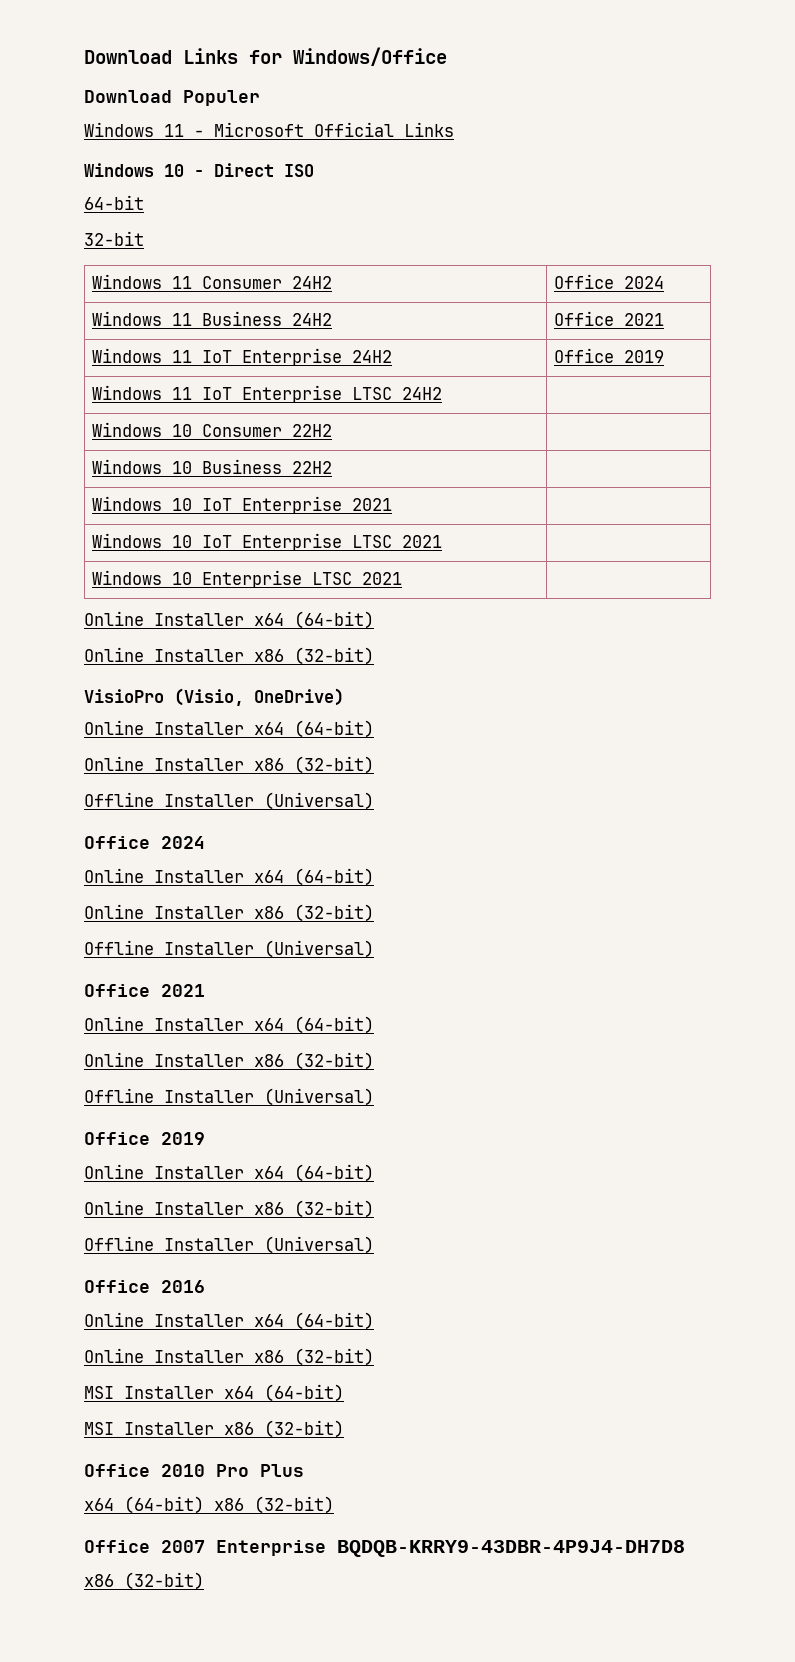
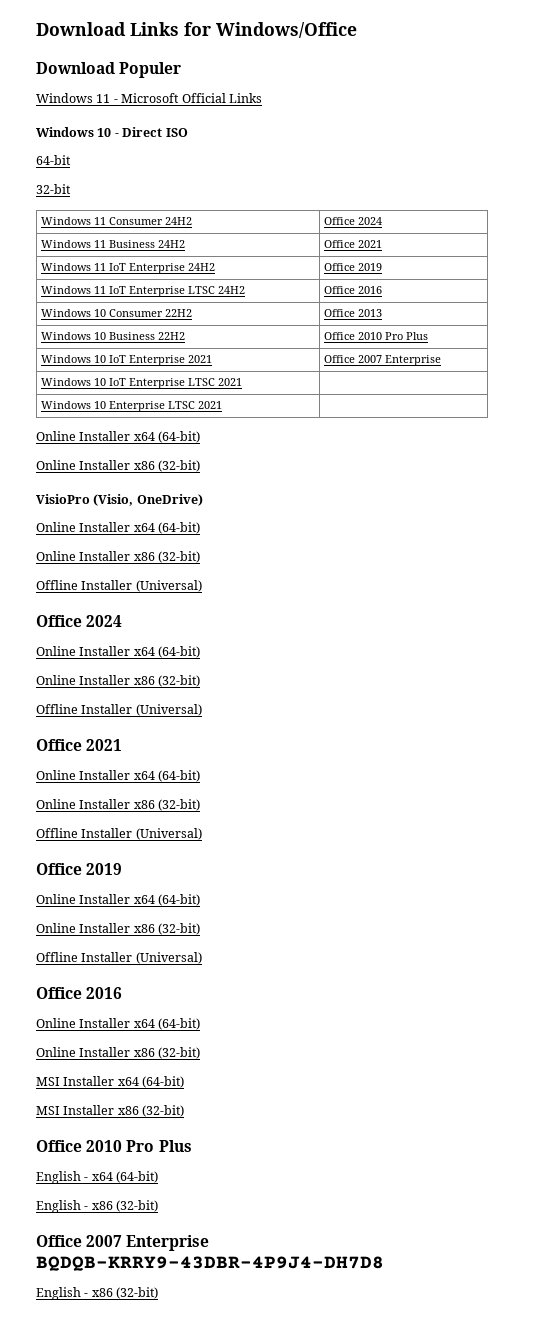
(442, 393) none -> [324,286,383,294] Office 2016
(332, 430) none -> [324,309,383,317] Office 2013
(332, 467) none -> [324,332,429,340] Office 2010 Pro Plus
(392, 504) none -> [324,355,442,366] Office 2007 Enterprise
[84,1496,204,1514] x64 (64-bit) -> [36,1171,159,1184] [36,1200,89,1213] English - x64 (64-bit) // English -
(685, 1548) none -> [36,1287,89,1300] English -

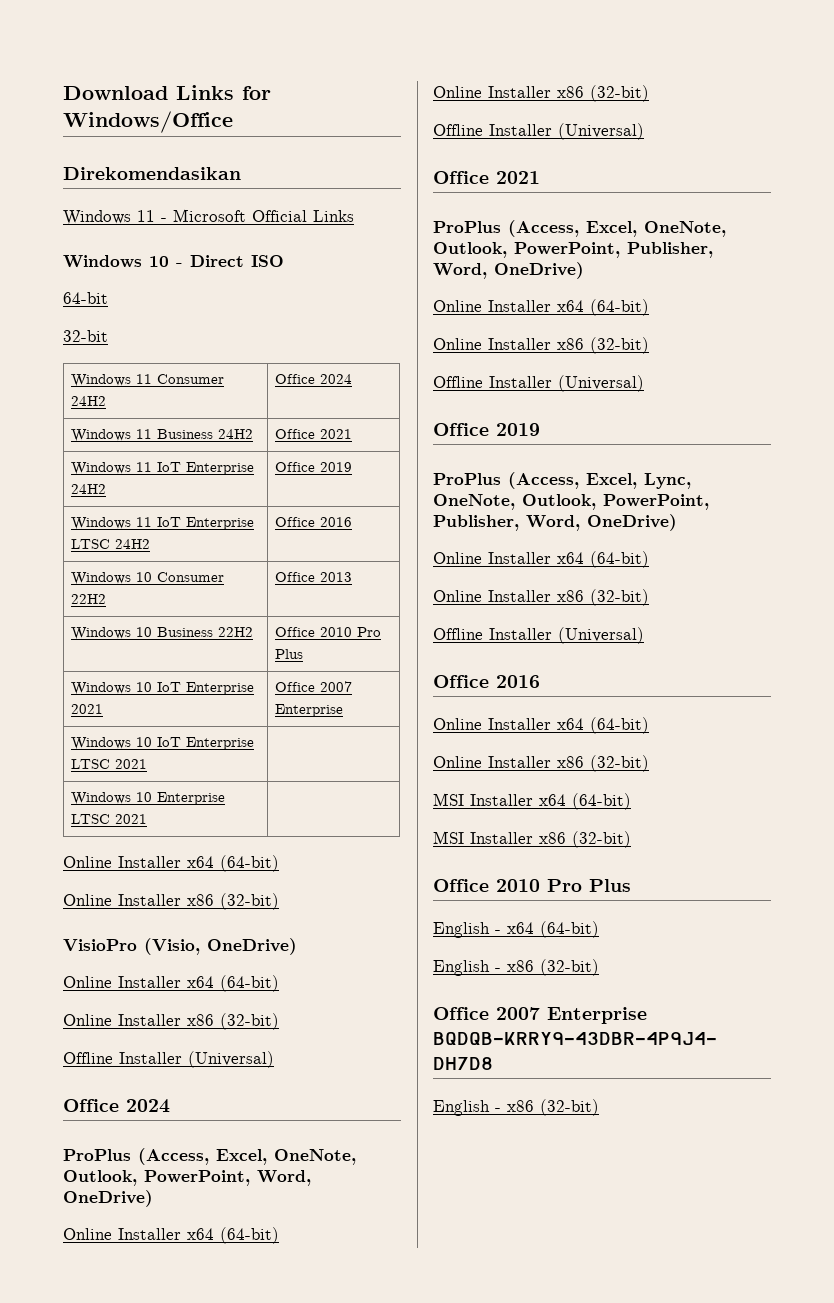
[36,62,182,78] Download Populer -> [63,167,241,180] Direkomendasikan
(123, 621) none -> [63,1148,356,1165] [63,1170,311,1186] [63,1190,153,1207] // ProPlus (Access, Excel, OneNote, Outlook, PowerPoint, Word, OneDrive)
(123, 745) none -> [433,220,726,237] [433,242,713,258] [433,262,584,279] // ProPlus (Access, Excel, OneNote, Outlook, PowerPoint, Publisher, Word, OneDrive)
(123, 869) none -> [433,472,691,489] [433,494,709,510] [433,514,677,531] // ProPlus (Access, Excel, Lync, OneNote, Outlook, PowerPoint, Publisher, Word, OneDrive)

